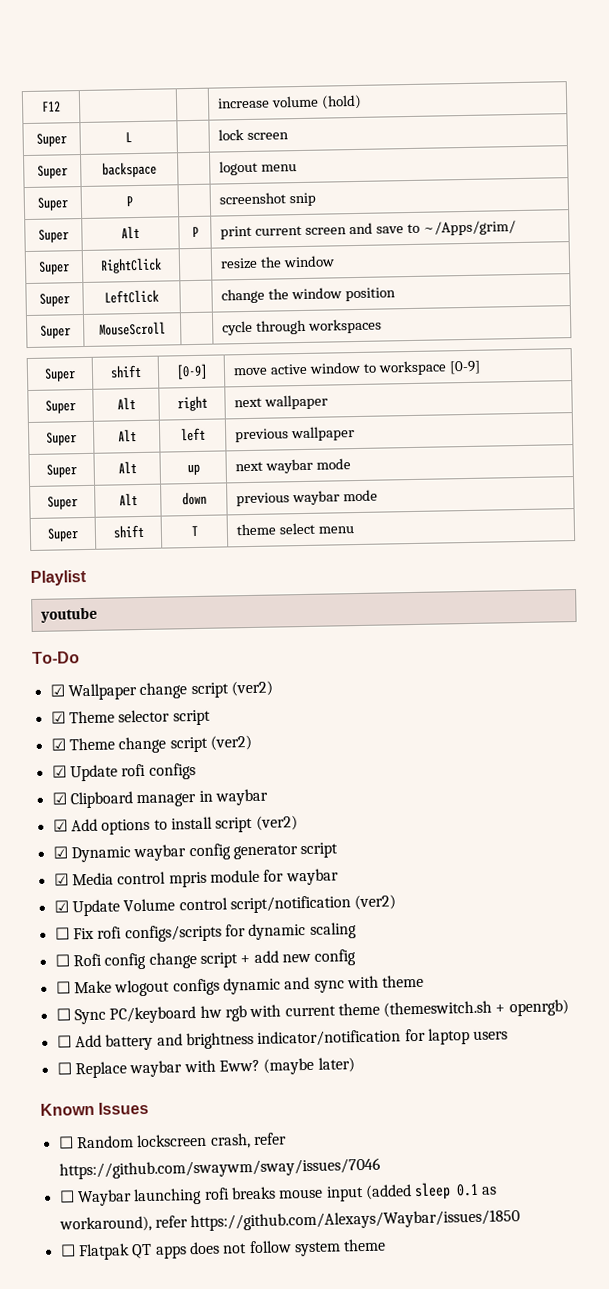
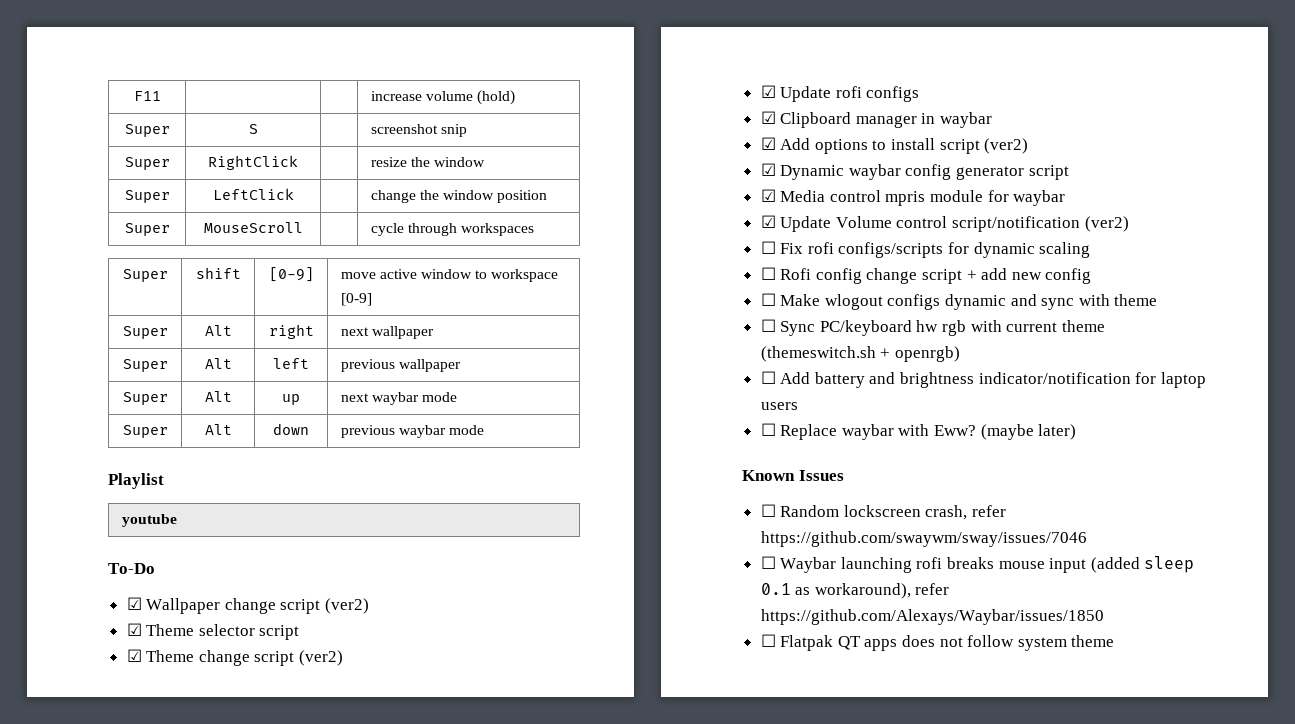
[42,101,61,112] F12 -> [133,91,161,101] F11
[125,132,132,143] [218,129,290,141] [37,165,68,179] [102,161,157,178] [219,160,298,176] [37,197,69,211] [126,196,133,207] [219,192,317,207] [38,229,69,243] [121,225,140,239] [191,226,199,238] [220,220,516,240] L | | lock screen // Super | backspace | | logout menu // Super | P | | screenshot snip // Super | Alt | P | print current screen and save to ~/Apps/grim/ -> [248,124,258,134] [370,124,467,137] S | | screenshot snip
[47,528,79,542] [112,524,145,539] [190,525,198,537] [236,522,355,536] // Super | shift | T | theme select menu -> (484, 430) none

